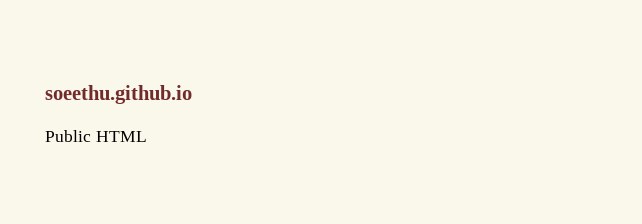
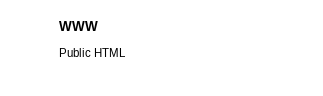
[45,85,192,104] soeethu.github.io -> [59,21,98,31] WWW

